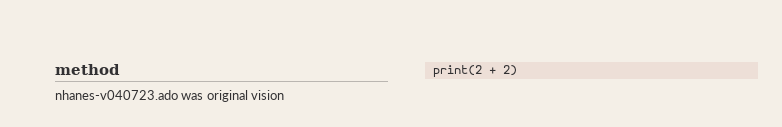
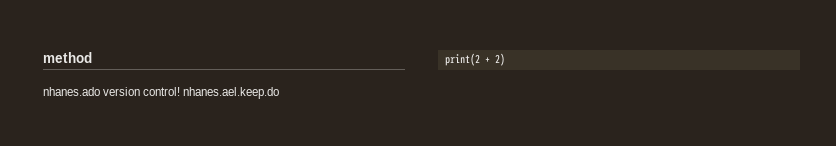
[55,90,285,102] nhanes-v040723.ado was original vision -> [43,87,280,99] nhanes.ado version control! nhanes.ael.keep.do

